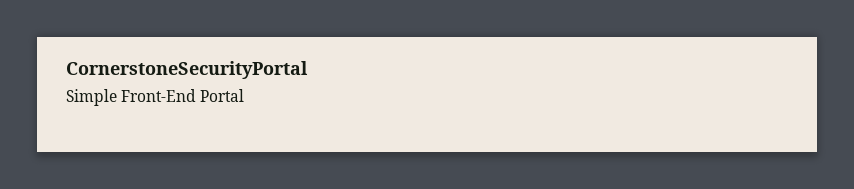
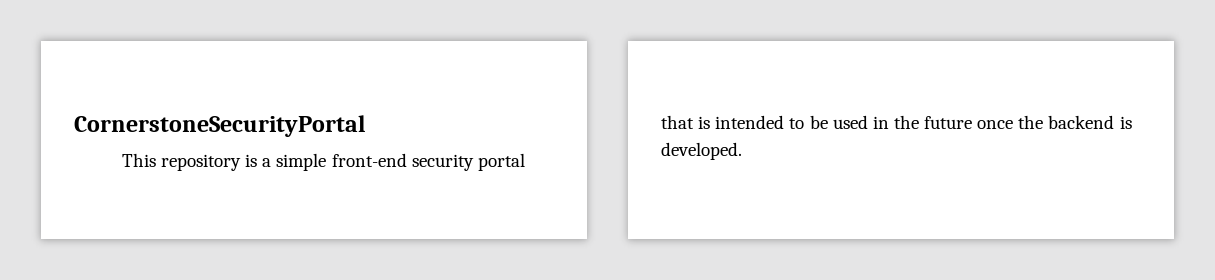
[66,89,245,106] Simple Front-End Portal -> [121,153,525,171] [661,115,1132,129] [661,142,742,160] This repository is a simple front-end security portal that is intended to be used in the future once the backend is developed.

